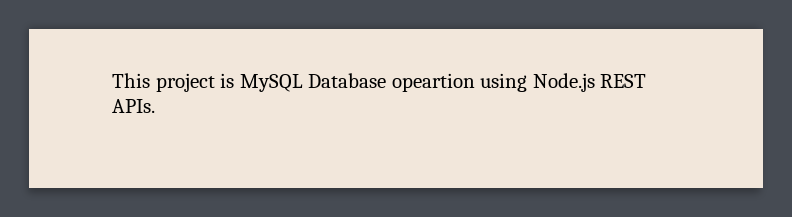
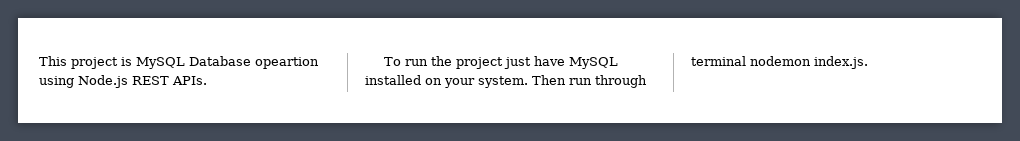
(155, 106) none -> [383,56,618,69] [365,75,647,88] [691,56,868,69] // To run the project just have MySQL installed on your system. Then run through terminal nodemon index.js.

